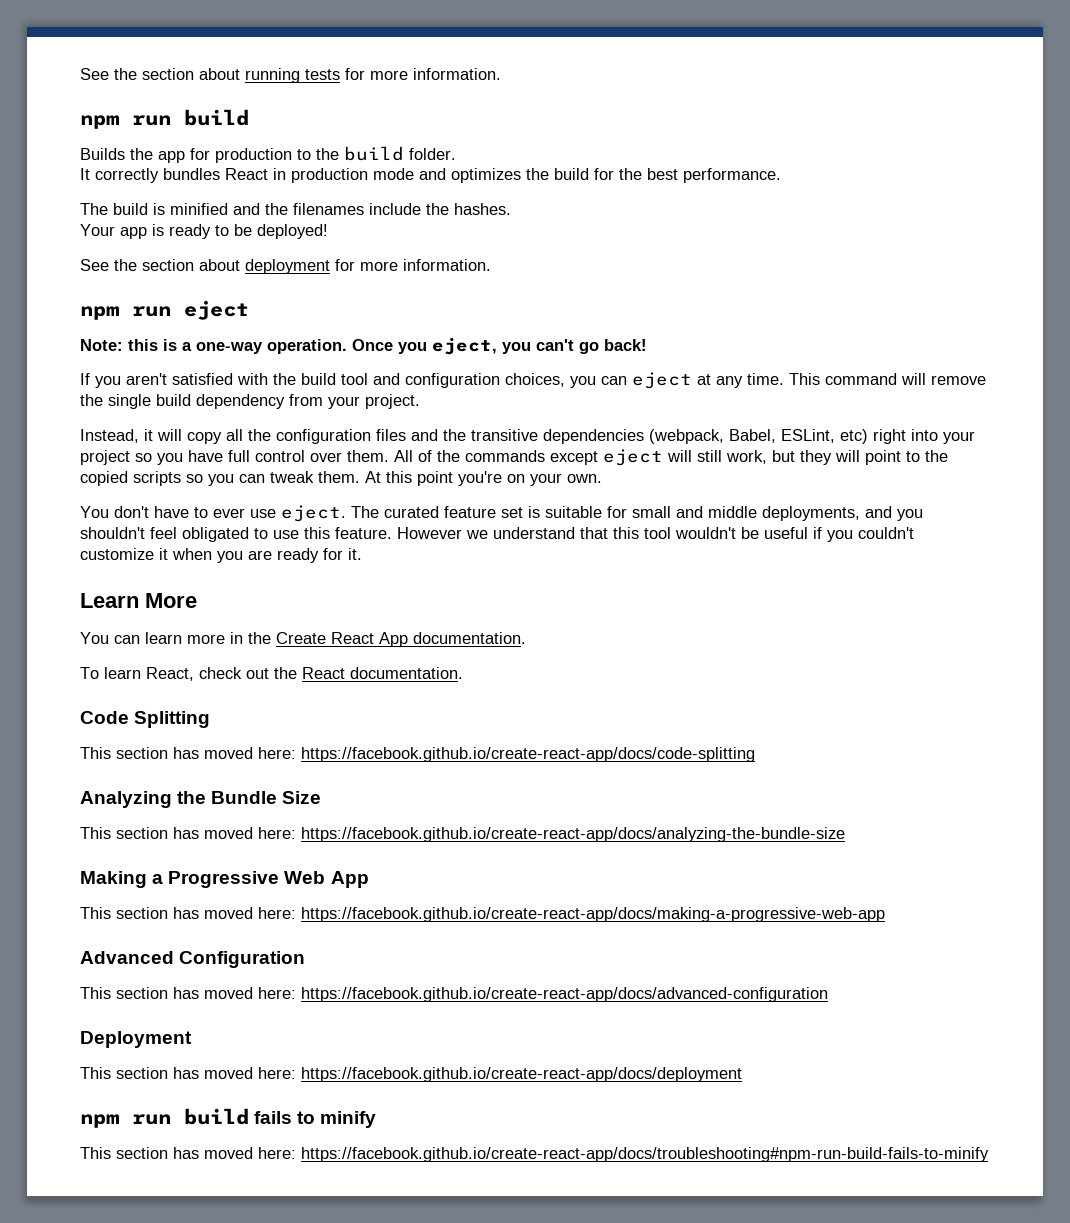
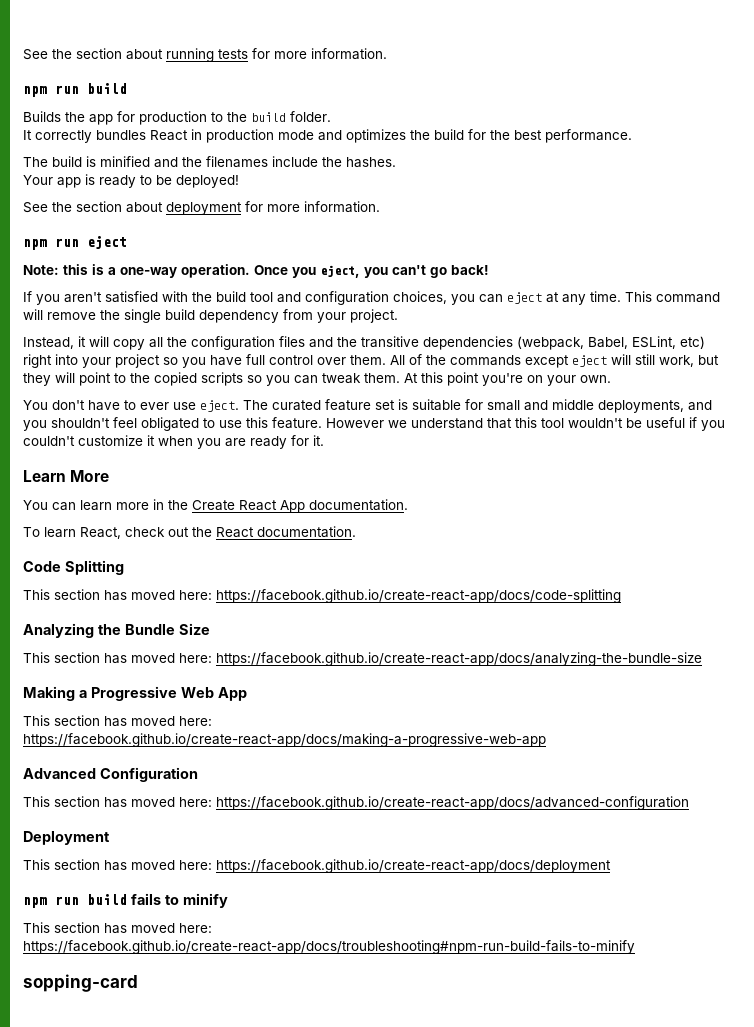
(989, 1154) none -> [23,974,138,992] // sopping-card

